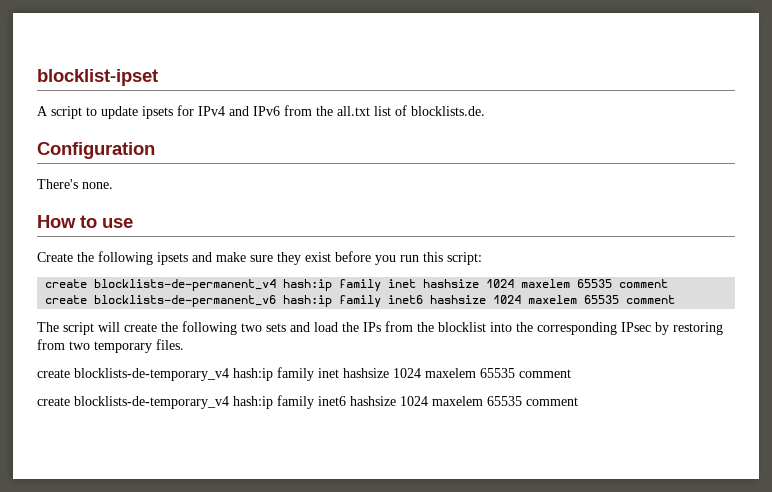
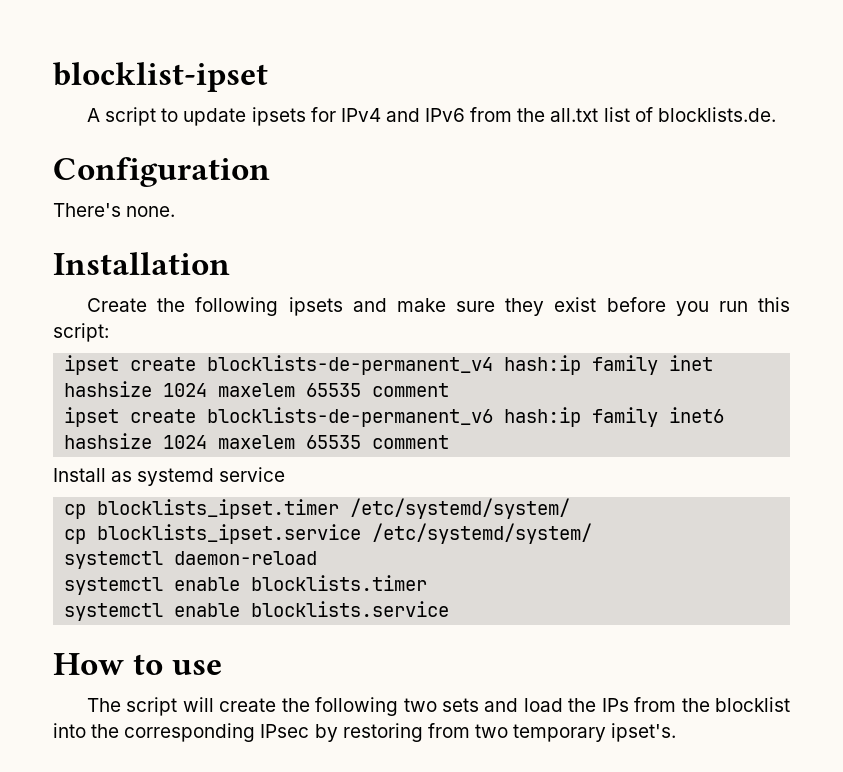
[37,215,133,228] How to use -> [53,252,230,275] Installation
(482, 258) none -> [64,355,120,375] ipset
(669, 283) none -> [64,407,120,427] ipset
(676, 299) none -> [53,467,286,486] [64,498,571,519] [64,523,593,544] [64,551,318,569] [64,575,428,595] [64,601,450,621] [53,653,223,675] // Install as systemd service // cp blocklists_ipset.timer /etc/systemd/system/ // cp blocklists_ipset.service /etc/systemd/system/ // systemctl daemon-reload // systemctl enable blocklists.timer // systemctl enable blocklists.service // How to use
[156,339,184,350] [37,367,571,381] [37,395,578,409] files. // create blocklists-de-temporary_v4 hash:ip family inet hashsize 1024 maxelem 65535 comment // create blocklists-de-temporary_v4 hash:ip family inet6 hashsize 1024 maxelem 65535 comment -> [611,723,677,742] ipset's.

